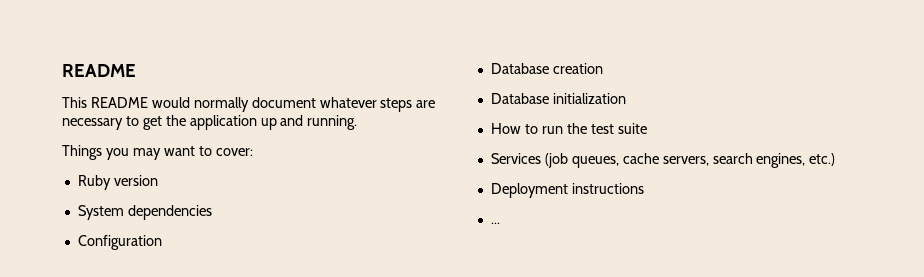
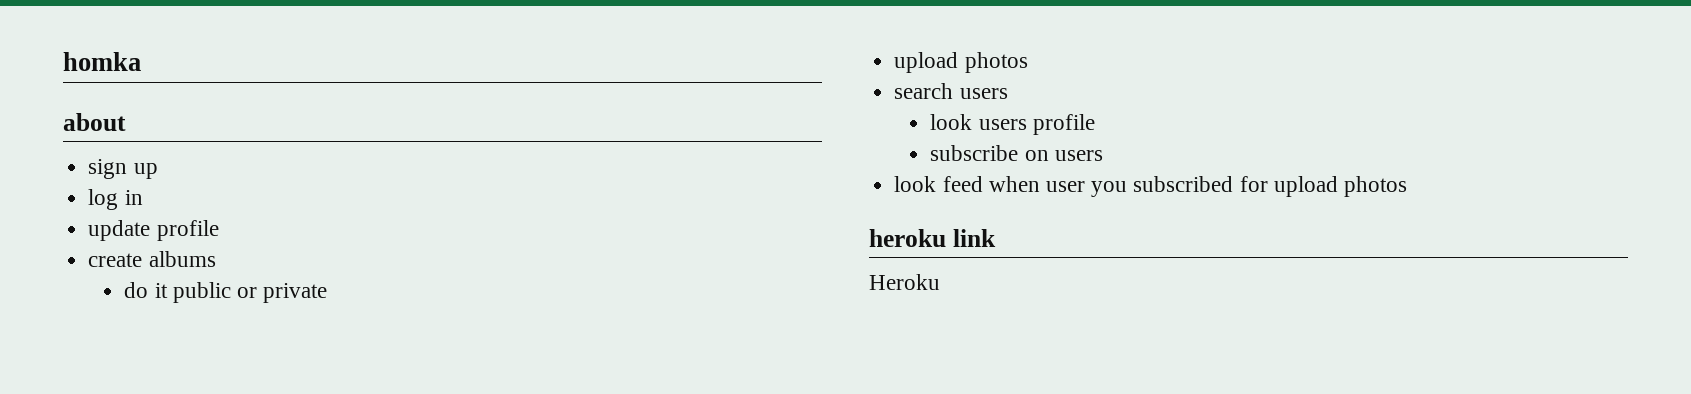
[62,64,136,77] [62,97,436,112] [62,115,358,130] [62,145,253,160] [77,175,158,190] [77,205,212,220] [77,235,162,250] [490,63,603,74] [490,93,626,104] [490,123,647,134] [490,153,836,168] [490,183,644,198] [490,222,500,224] README // This README would normally document whatever steps are necessary to get the application up and running. // Things you may want to cover: // Ruby version // System dependencies // Configuration // Database creation // Database initialization // How to run the test suite // Services (job queues, cache servers, search engines, etc.) // Deployment instructions // ... -> [63,52,141,71] [63,113,126,131] [88,159,158,179] [88,189,143,210] [88,220,219,241] [88,251,216,267] [124,282,328,303] [894,52,1028,73] [894,83,1008,99] [930,114,1095,135] [930,145,1103,161] [894,176,1407,197] [869,229,996,247] [869,274,940,290] homka // about // sign up // log in // update profile // create albums // do it public or private // upload photos // search users // look users profile // subscribe on users // look feed when user you subscribed for upload photos // heroku link // Heroku

